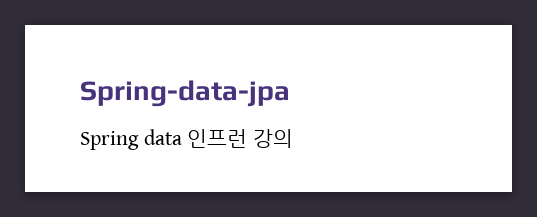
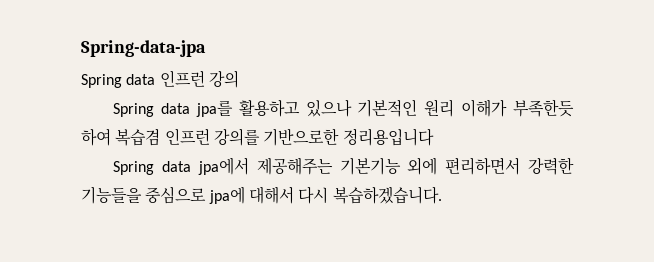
(294, 138) none -> [113,99,574,117] [81,128,434,146] [113,157,574,175] [81,186,442,204] // Spring data jpa를 활용하고 있으나 기본적인 원리 이해가 부족한듯 하여 복습겸 인프런 강의를 기반으로한 정리용입니다 // Spring data jpa에서 제공해주는 기본기능 외에 편리하면서 강력한 기능들을 중심으로 jpa에 대해서 다시 복습하겠습니다.

